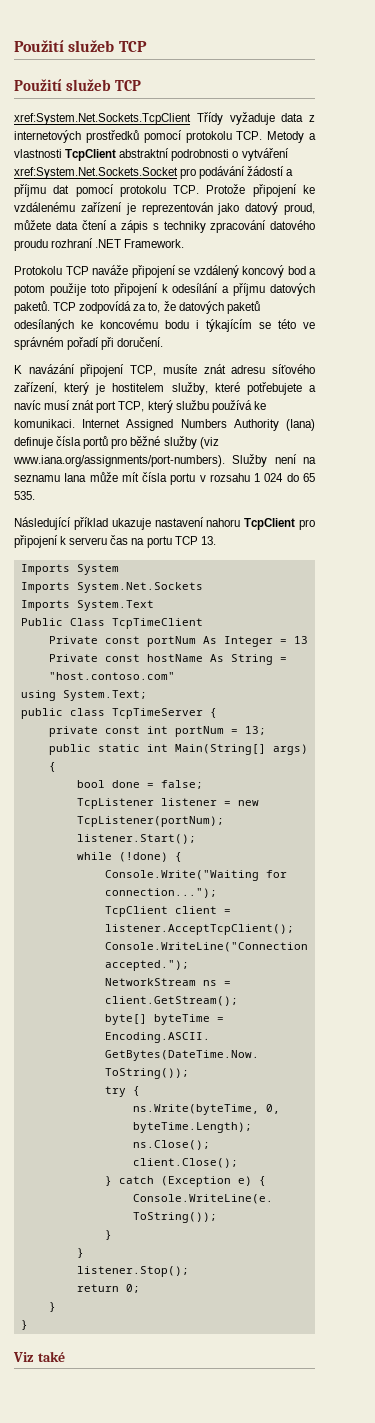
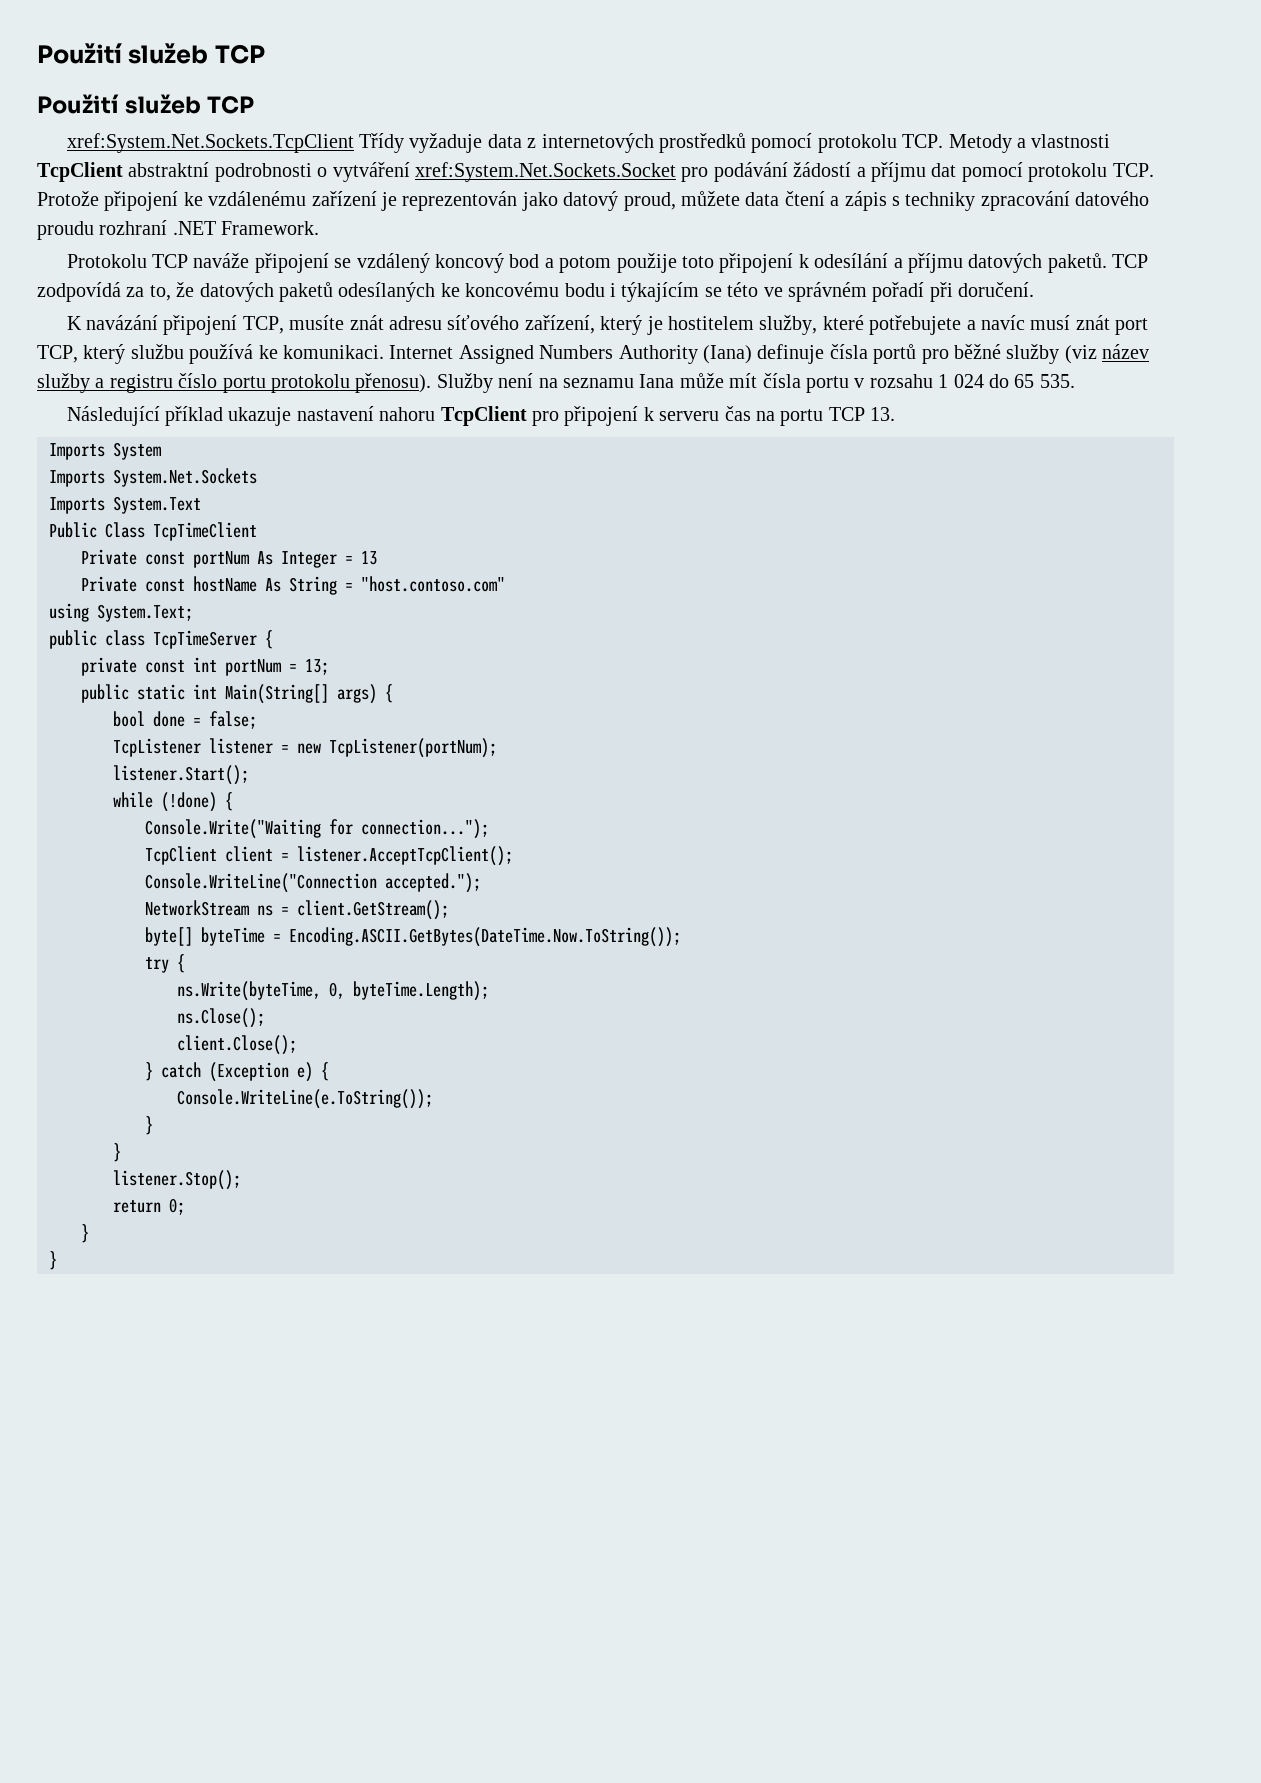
[13,455,225,467] www.iana.org/assignments/port-numbers). -> [1102,344,1150,359] [37,373,432,393] název služby a registru číslo portu protokolu přenosu).
[13,1351,65,1362] // Viz také -> (57, 1260) none

